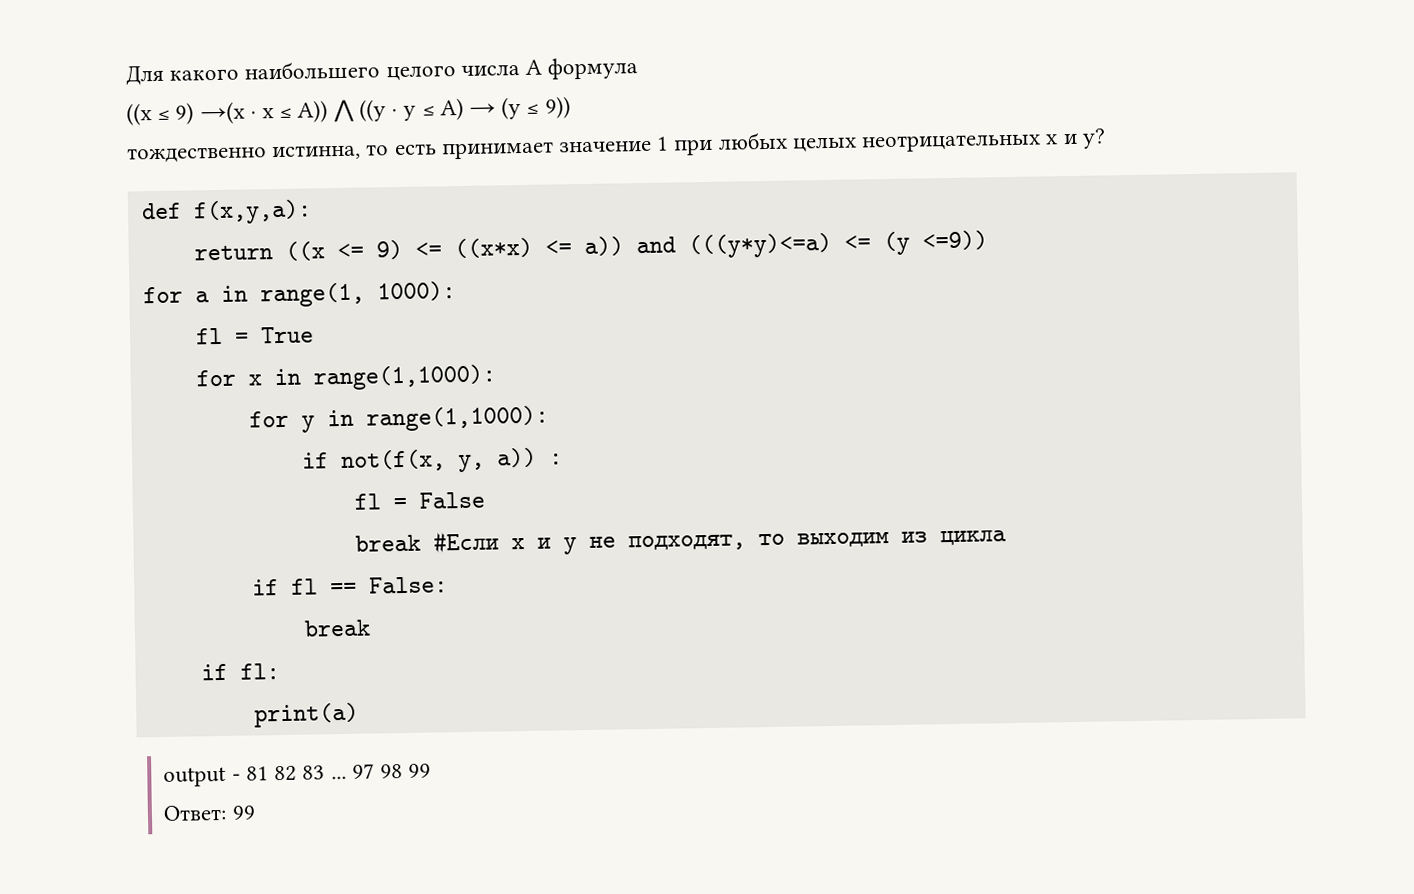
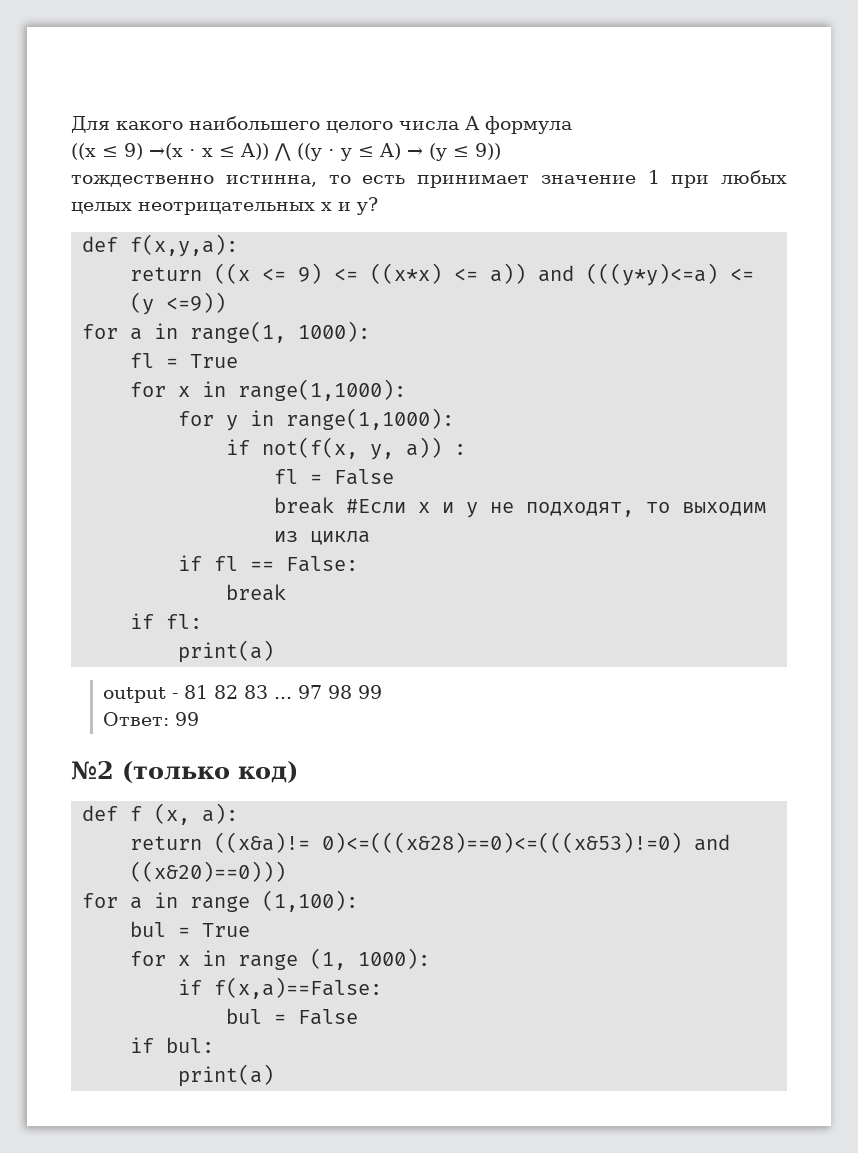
(256, 812) none -> [71,761,298,783] [82,803,239,825] [130,832,731,853] [130,861,287,882] [82,890,359,912] [130,921,251,937] [130,948,431,970] [178,977,383,999] [226,1008,359,1025] [130,1037,215,1053] [178,1064,275,1087] // №2 (только код) // def f (x, a): // return ((x&a)!= 0)<=(((x&28)==0)<=(((x&53)!=0) and ((x&20)==0))) // for a in range (1,100): // bul = True // for x in range (1, 1000): // if f(x,a)==False: // bul = False // if bul: // print(a)

